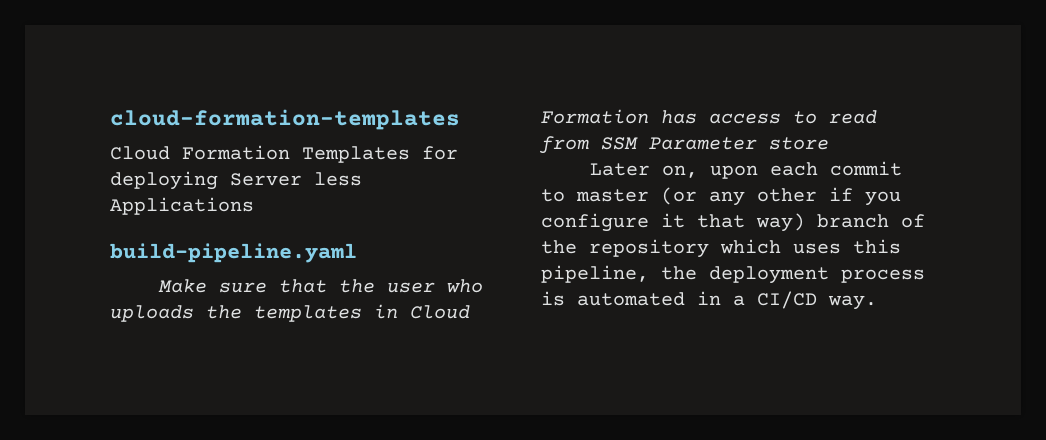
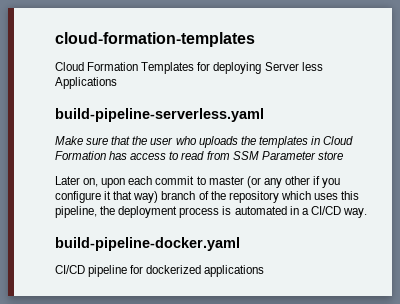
[110,243,357,263] build-pipeline.yaml -> [55,108,264,122] build-pipeline-serverless.yaml
(877, 302) none -> [55,237,240,251] [55,265,265,277] // build-pipeline-docker.yaml // CI/CD pipeline for dockerized applications

